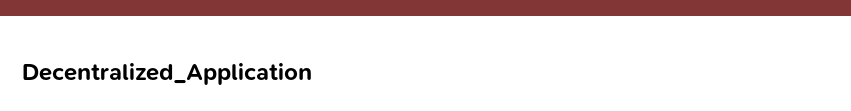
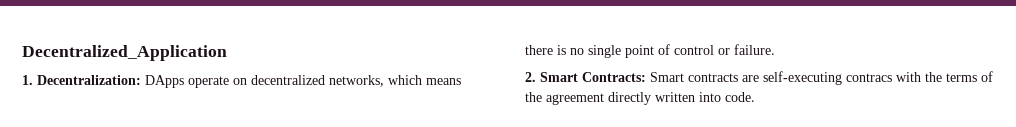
(312, 74) none -> [22,75,461,88] [525,44,775,58] [525,71,993,85] [525,92,755,105] // 1. Decentralization: DApps operate on decentralized networks, which means there is no single point of control or failure. // 2. Smart Contracts: Smart contracts are self-executing contracs with the terms of the agreement directly written into code.

